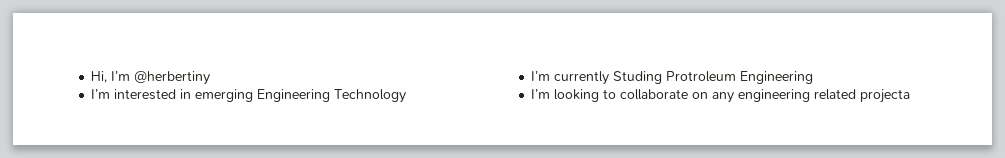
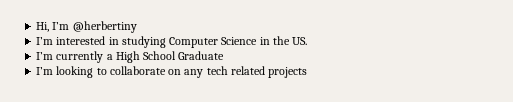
[195,89,407,103] [531,71,814,85] emerging Engineering Technology // I’m currently Studing Protroleum Engineering -> [121,36,308,48] [36,51,225,63] studying Computer Science in the US. // I’m currently a High School Graduate
[738,89,911,103] engineering related projecta -> [206,66,308,78] tech related projects

